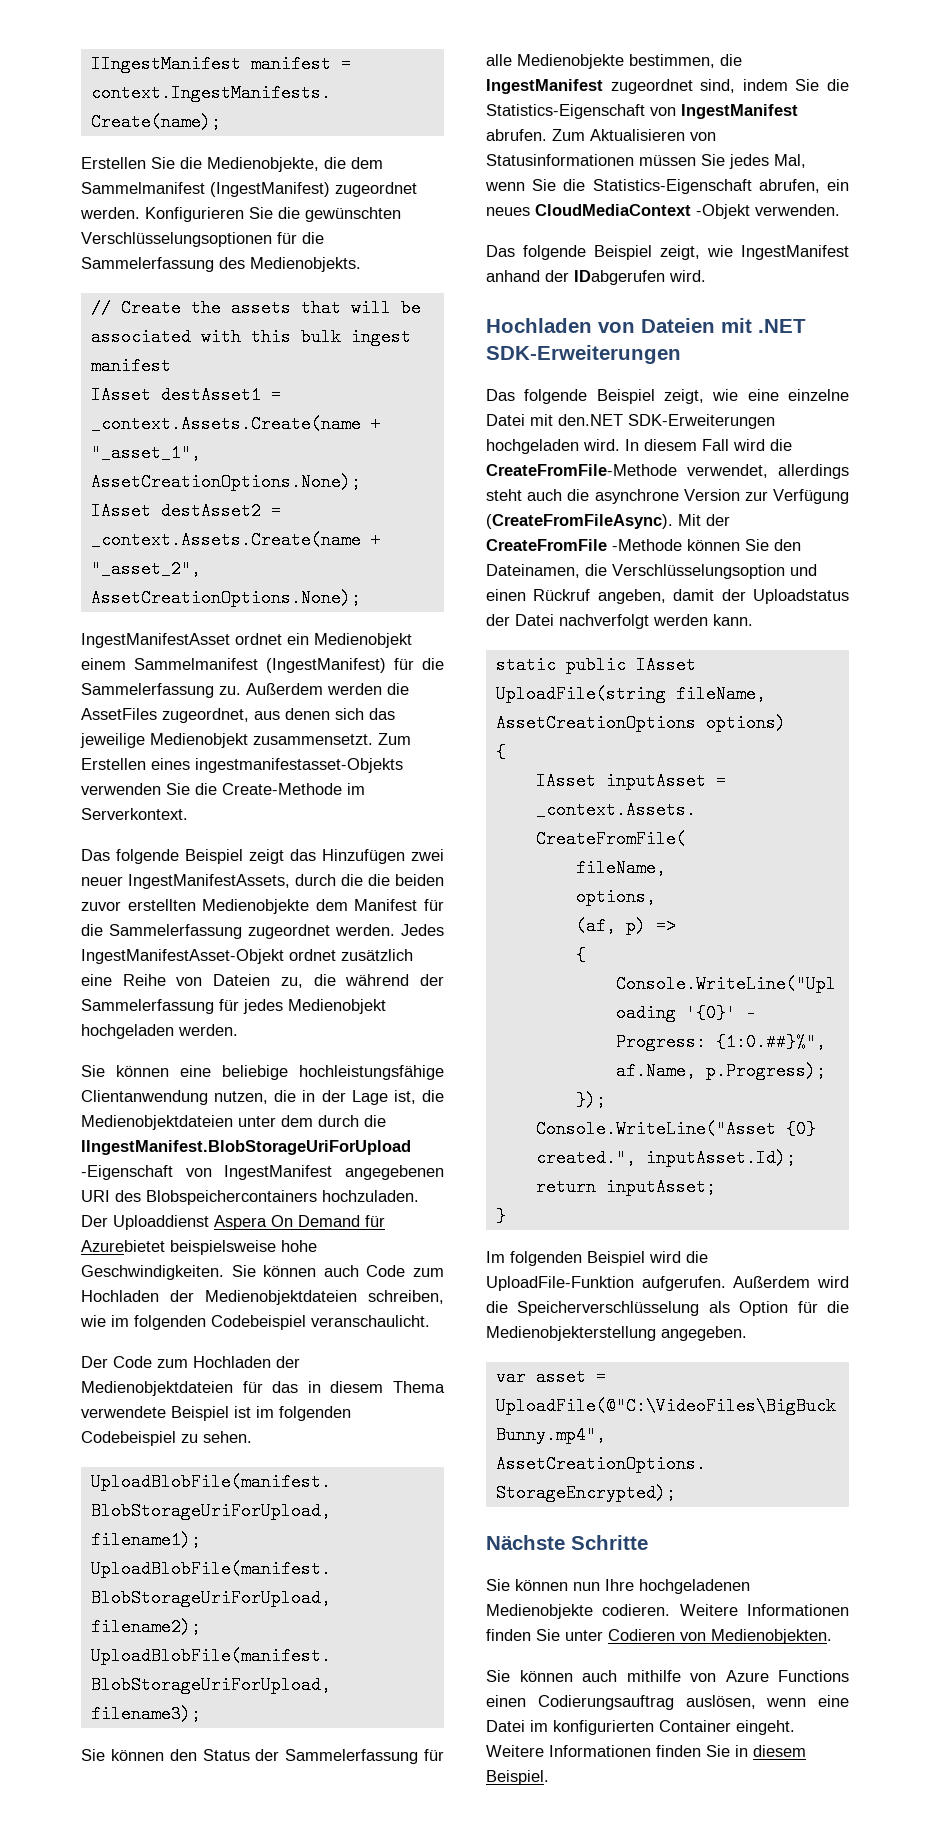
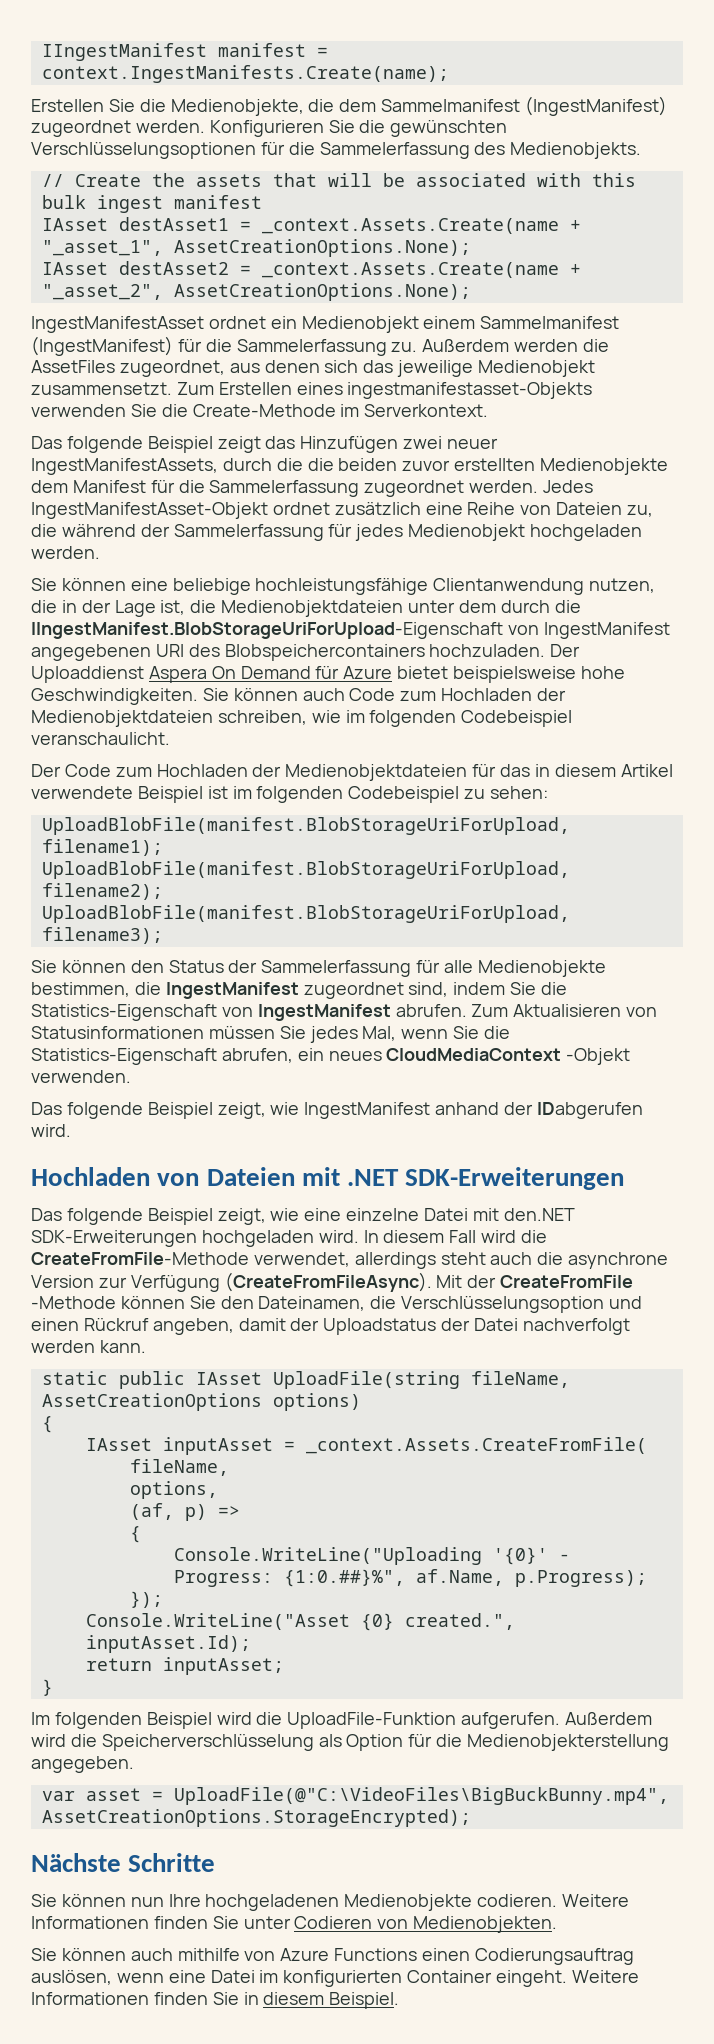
[81,1140,411,1155] [81,1165,173,1180] IIngestManifest.BlobStorageUriForUpload -Eigenschaft -> [31,622,503,639] IIngestManifest.BlobStorageUriForUpload-Eigenschaft
[81,1240,165,1252] Azurebietet -> [343,666,449,679] Azure bietet
[393,1381,445,1393] Thema -> [620,764,673,777] Artikel
[203,1431,252,1443] sehen. -> [490,786,549,799] sehen:

